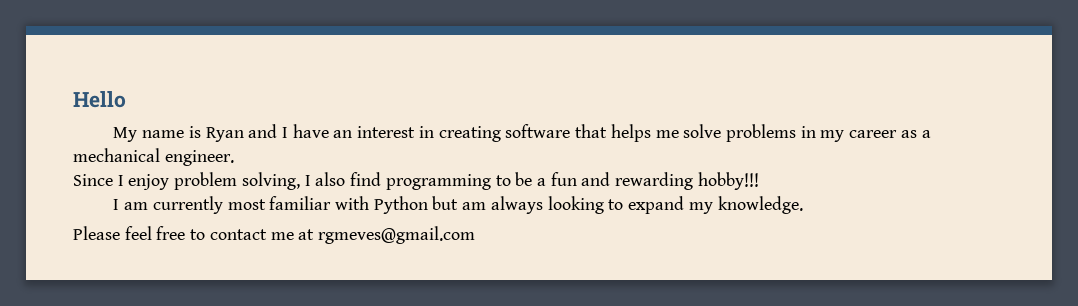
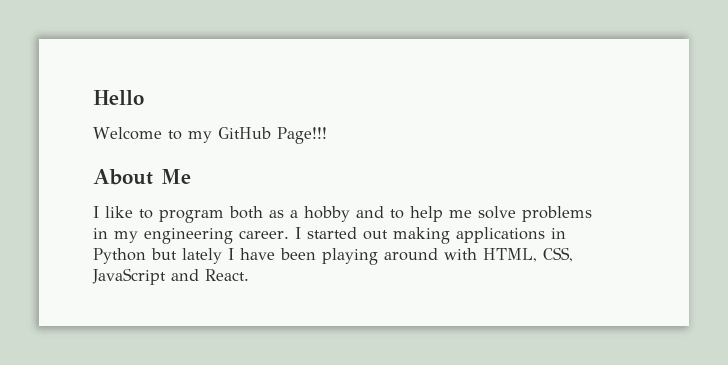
[113,124,651,142] My name is Ryan and I have an interest in creating software that helps -> [93,127,327,144] [93,169,191,185] [93,206,443,223] Welcome to my GitHub Page!!! // About Me // I like to program both as a hobby and to help
[849,130,931,138] [73,148,234,166] [73,172,759,190] [113,196,803,214] [73,226,476,244] career as a mechanical engineer. // Since I enjoy problem solving, I also find programming to be a fun and rewarding hobby!!! // I am currently most familiar with Python but am always looking to expand my knowledge. // Please feel free to contact me at rgmeves@gmail.com -> [144,227,566,244] [93,247,573,265] [92,268,249,285] engineering career. I started out making applications in Python but lately I have been playing around with HTML, CSS, JavaScript and React.

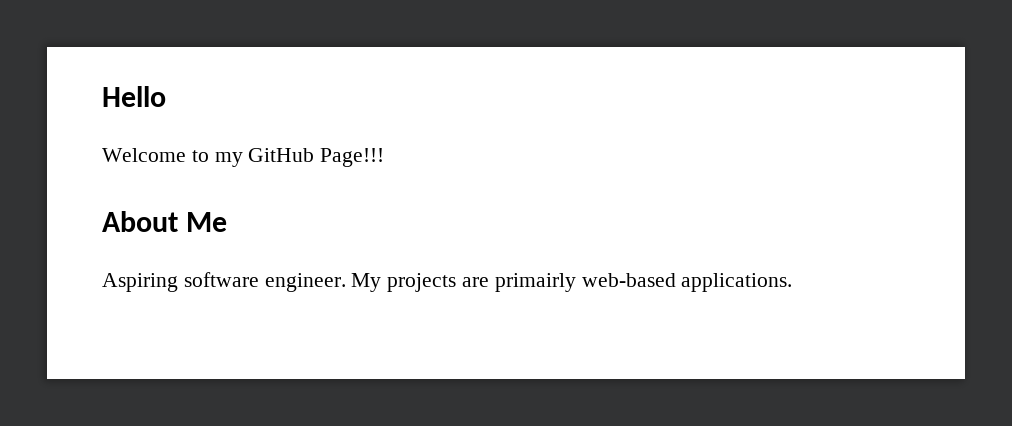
[93,206,592,223] [93,227,566,244] [93,247,573,265] [92,268,249,285] I like to program both as a hobby and to help me solve problems in my engineering career. I started out making applications in Python but lately I have been playing around with HTML, CSS, JavaScript and React. -> [102,272,793,292] Aspiring software engineer. My projects are primairly web-based applications.

